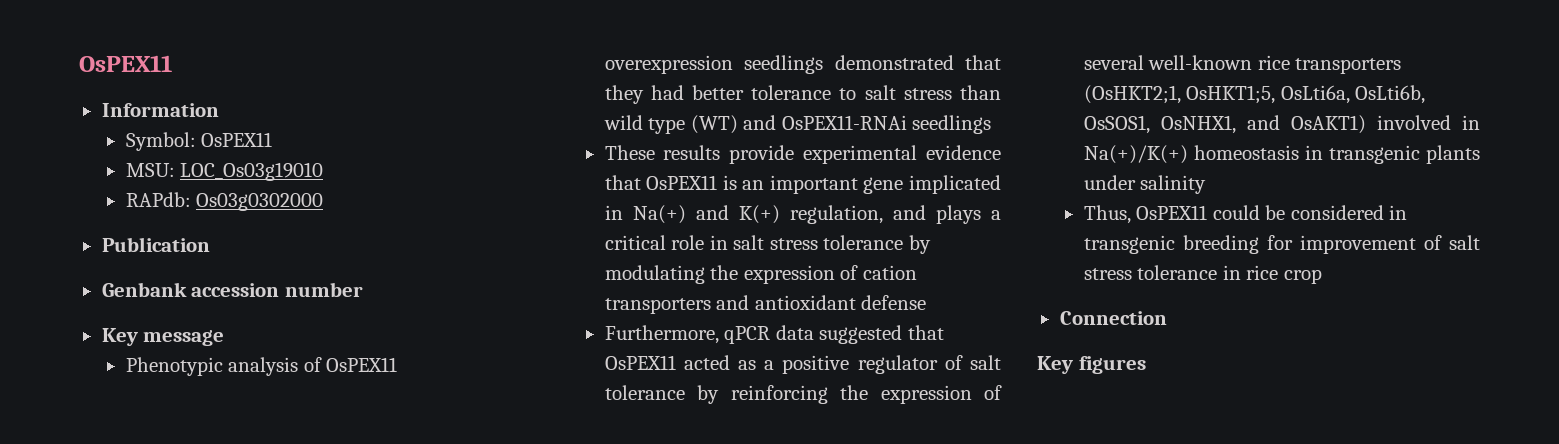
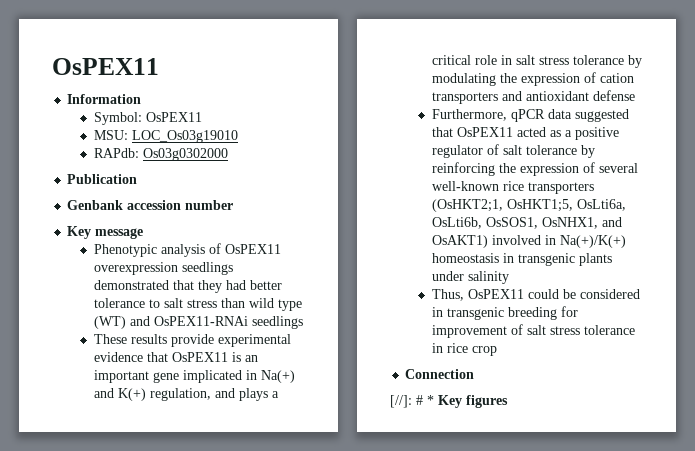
(1167, 318) none -> [390,395,434,408] [//]: # *

